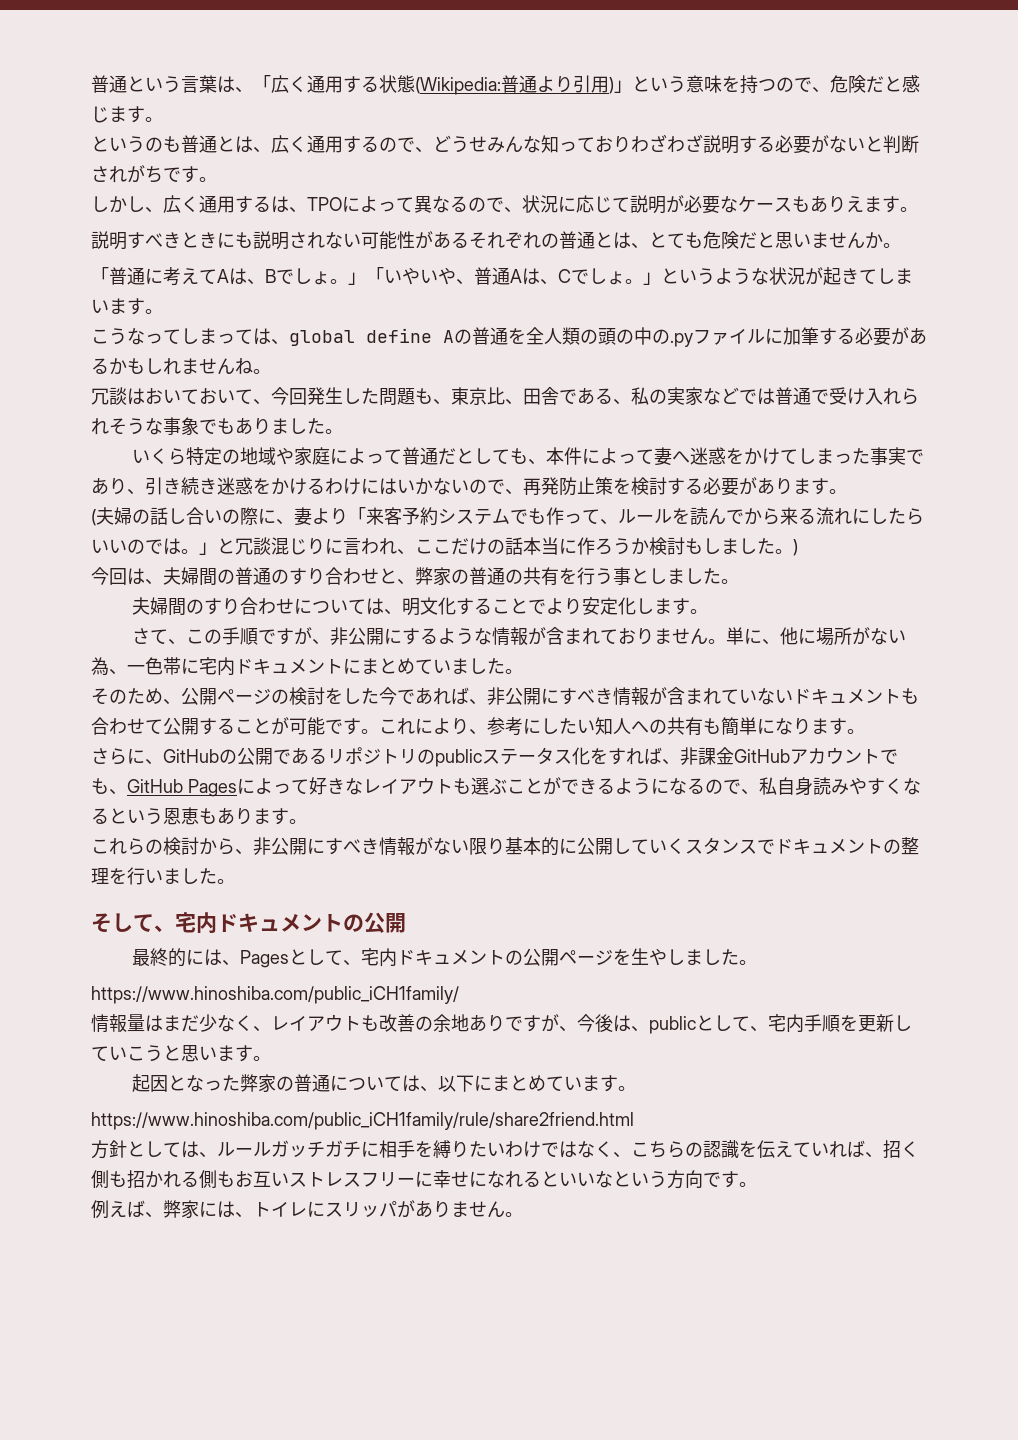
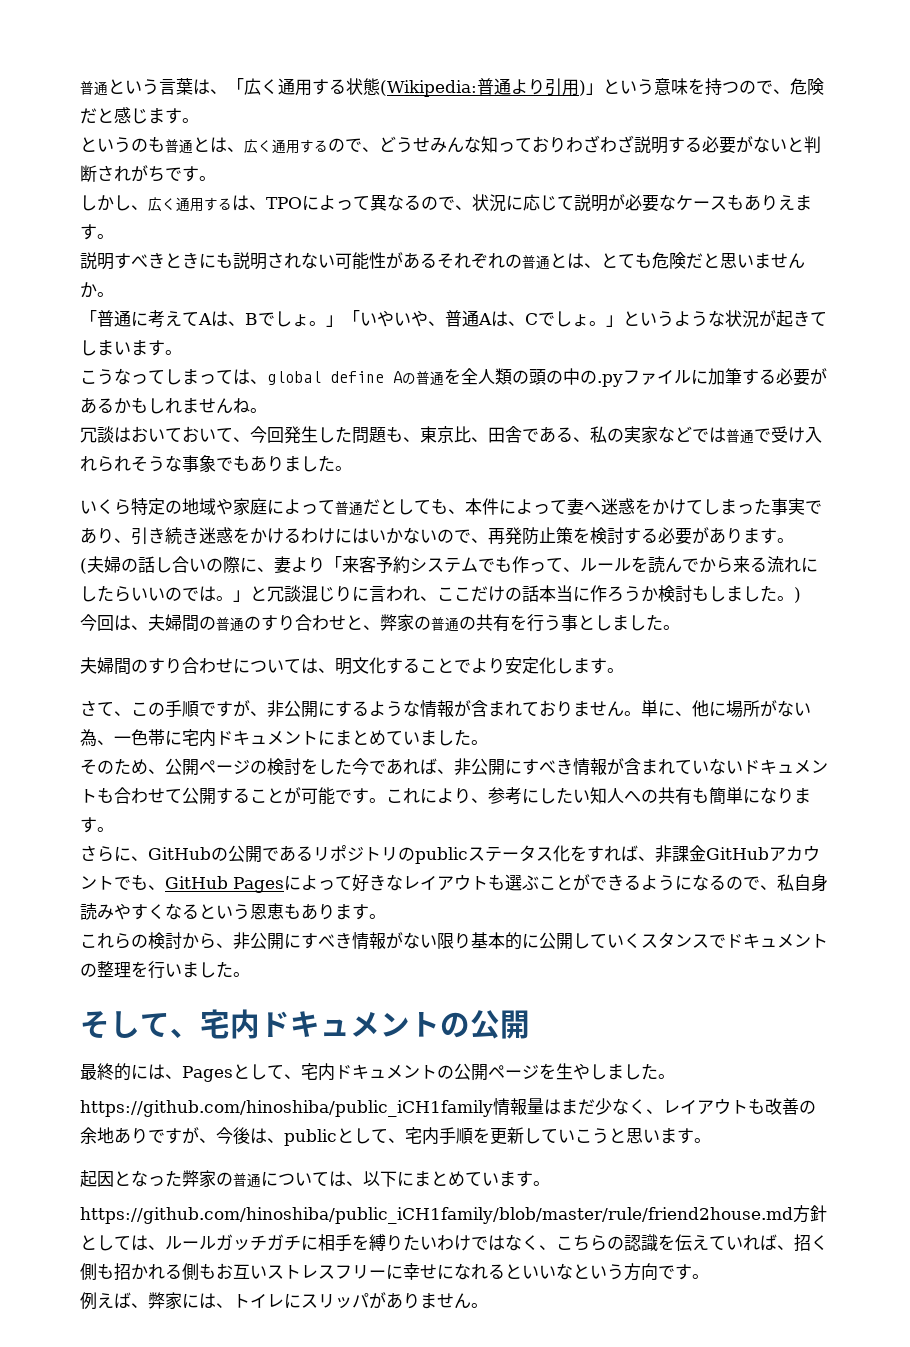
[91,986,459,1004] https://www.hinoshiba.com/public_iCH1family/ // -> [80,1100,493,1117] https://github.com/hinoshiba/public_iCH1family
[91,1112,634,1130] https://www.hinoshiba.com/public_iCH1family/rule/share2friend.html // -> [80,1207,793,1224] https://github.com/hinoshiba/public_iCH1family/blob/master/rule/friend2house.md

